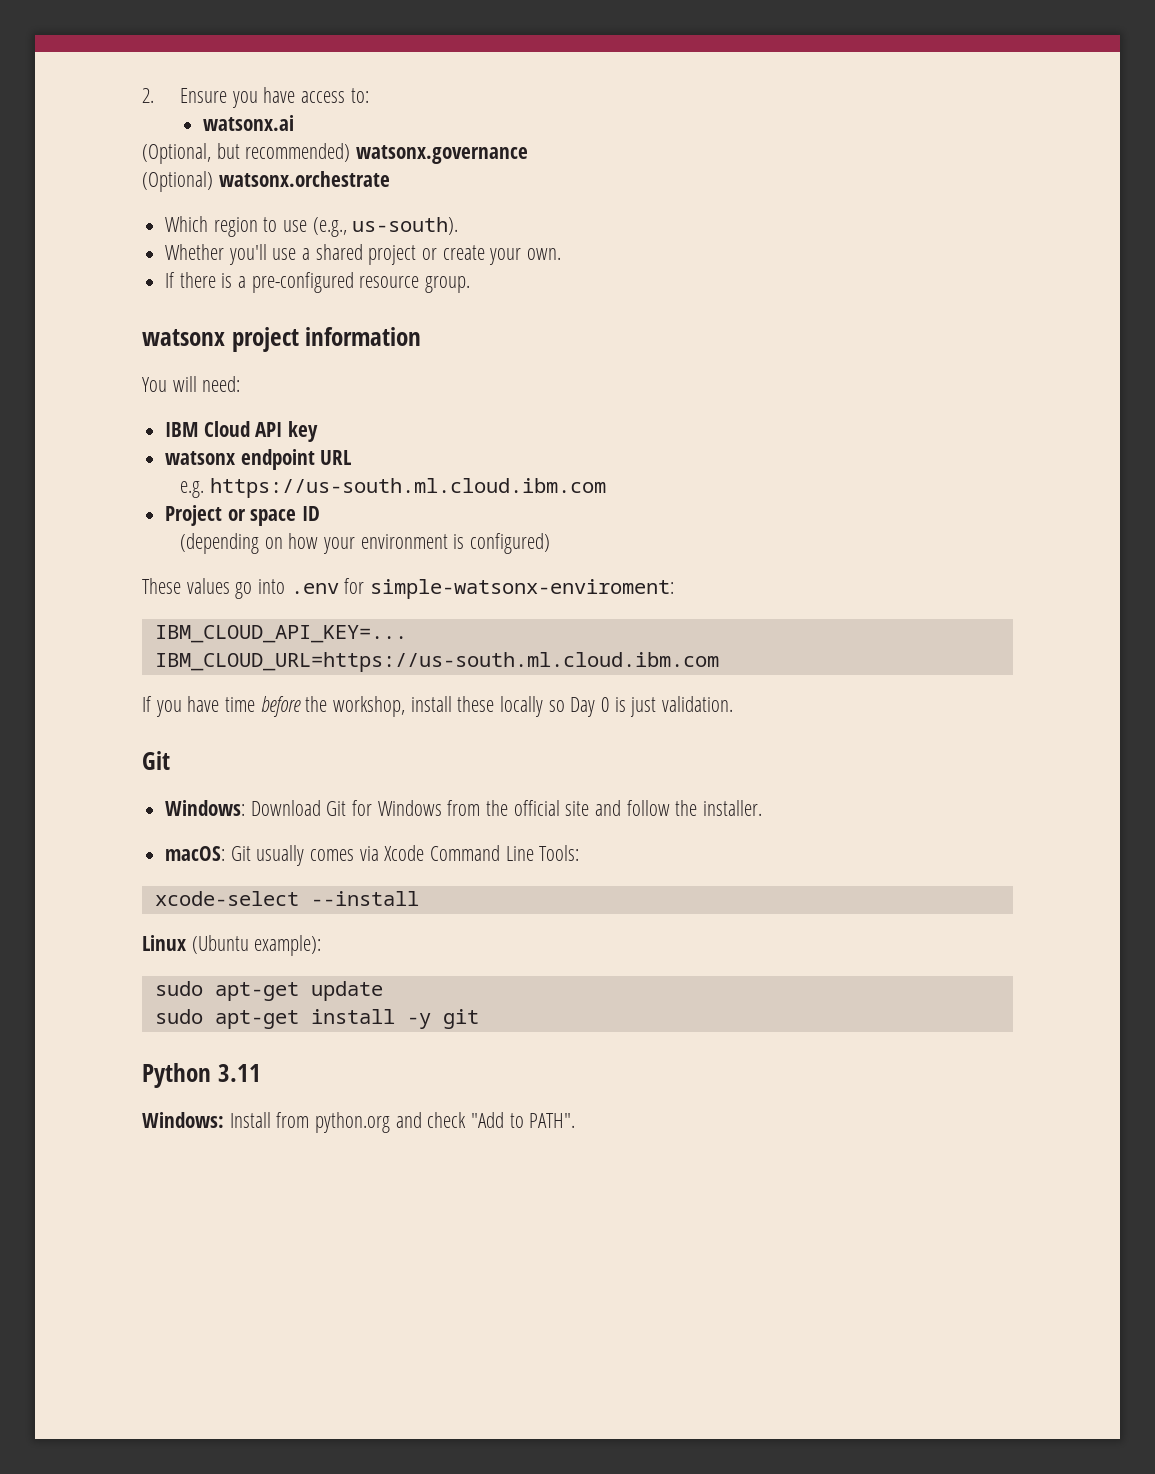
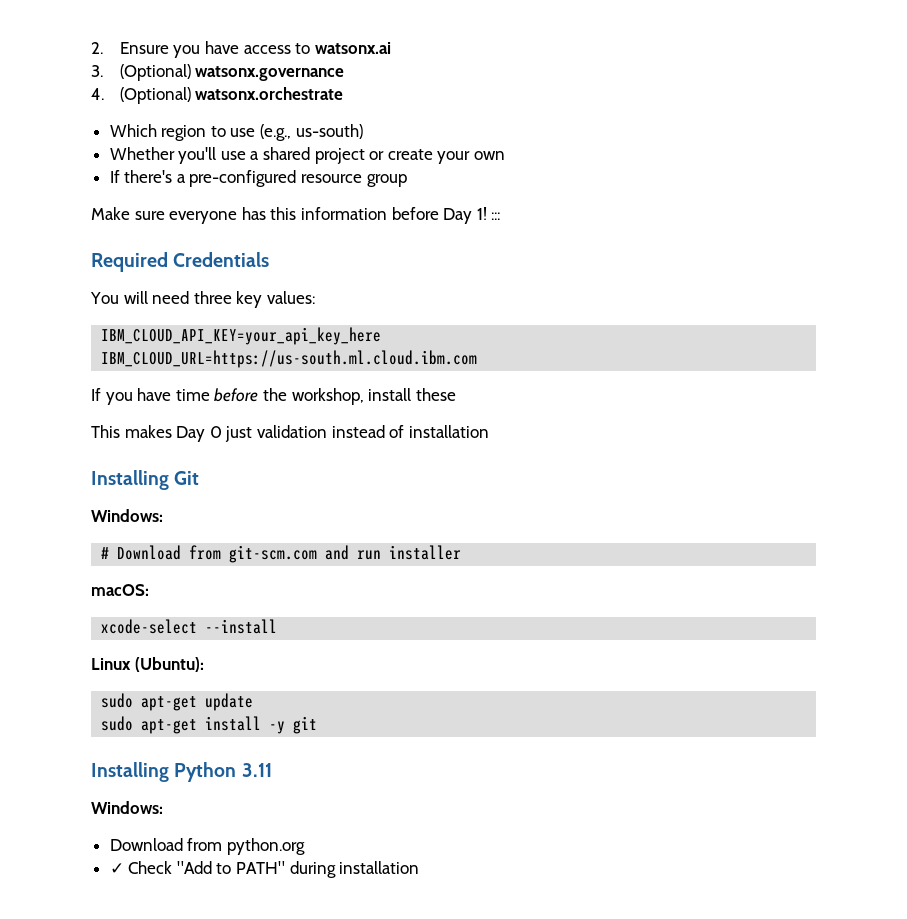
[350,88,369,103] to: // -> [295,43,311,54] to
[142,143,351,164] (Optional, but recommended) -> [91,64,191,81] 3. (Optional)
(529, 154) none -> [91,88,104,100] 4.
[352,217,459,235] us-south). -> [295,124,363,139] us-south)
[527,248,562,260] [165,272,233,288] own. // If there is -> [474,151,506,160] [109,170,173,183] own // If there's
[425,276,471,293] [142,327,422,352] [142,376,241,392] [165,421,319,442] [165,449,352,470] [180,478,606,498] [165,505,321,526] [180,533,551,554] [142,578,675,599] [154,625,407,643] group. // watsonx project information // You will need: // IBM Cloud API key // watsonx endpoint URL // e.g. https://us-south.ml.cloud.ibm.com // Project or space ID // (depending on how your environment is configured) // These values go into .env for simple-watsonx-enviroment: // IBM_CLOUD_API_KEY=... -> [366,174,407,187] [91,207,501,224] [91,252,270,272] [90,291,315,308] [101,327,382,345] group // Make sure everyone has this information before Day 1! ::: // Required Credentials // You will need three key values: // IBM_CLOUD_API_KEY=your_api_key_here
[500,696,734,717] [142,751,170,770] [165,800,763,816] [165,845,580,866] locally so Day 0 is just validation. // Git // Windows: Download Git for Windows from the official site and follow the installer. // macOS: Git usually comes via Xcode Command Line Tools: -> [91,425,489,442] [91,470,200,490] [91,509,163,522] [101,545,462,563] [91,584,149,596] // This makes Day 0 just validation instead of installation // Installing Git // Windows: // # Download from git-scm.com and run installer // macOS:
[191,935,322,956] (Ubuntu example): -> [134,657,204,672] (Ubuntu):
(479, 1019) none -> [91,762,169,782] Installing
[229,1112,271,1128] Install -> [109,838,183,851] // Download
[395,1112,576,1128] and check "Add to PATH". -> [109,861,420,878] // ✓ Check "Add to PATH" during installation

